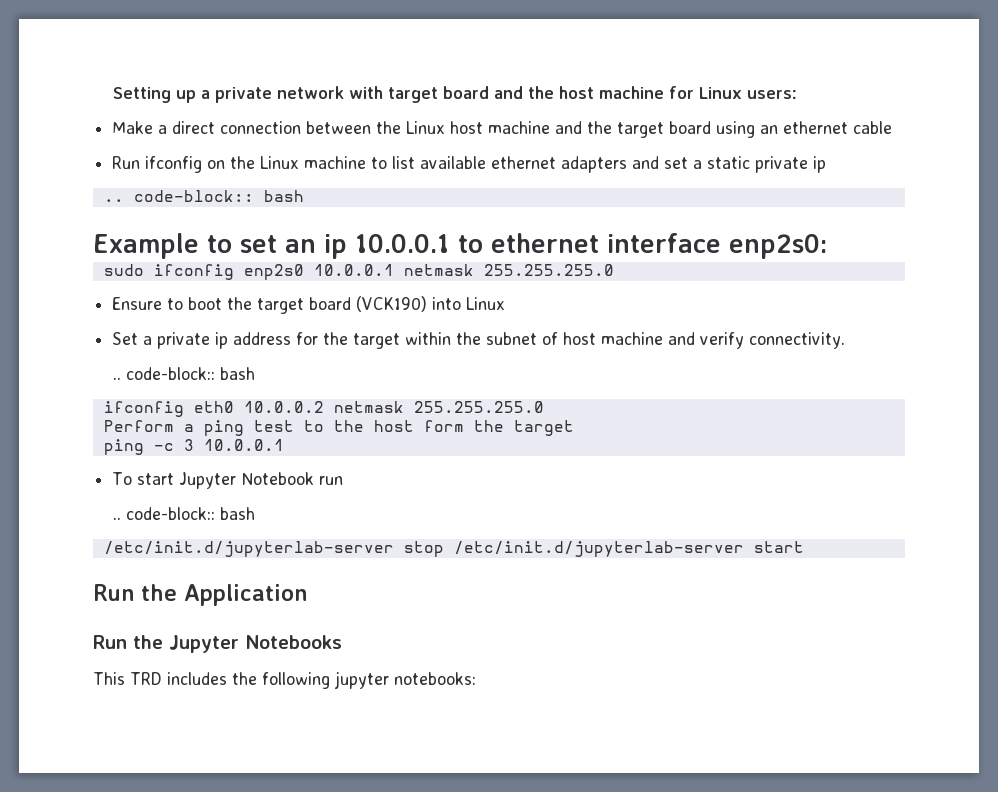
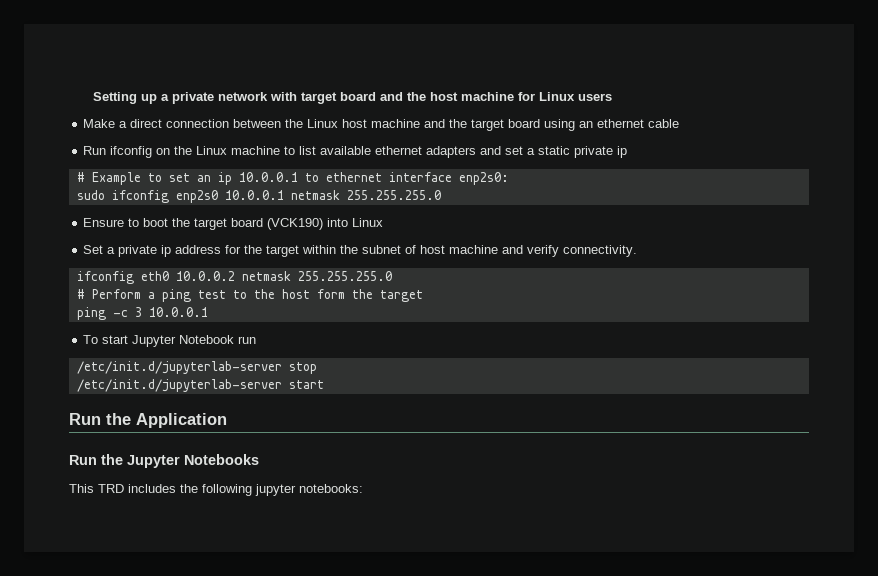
[746,90,797,99] users: -> [577,93,612,101] users
[103,190,304,202] .. code-block:: bash // -> [76,172,85,182] #
[112,367,255,380] // .. code-block:: bash -> (638, 251) none
(544, 407) none -> [76,289,85,299] #
[112,507,255,520] // .. code-block:: bash -> (257, 340) none
(444, 549) none -> (317, 368) //

